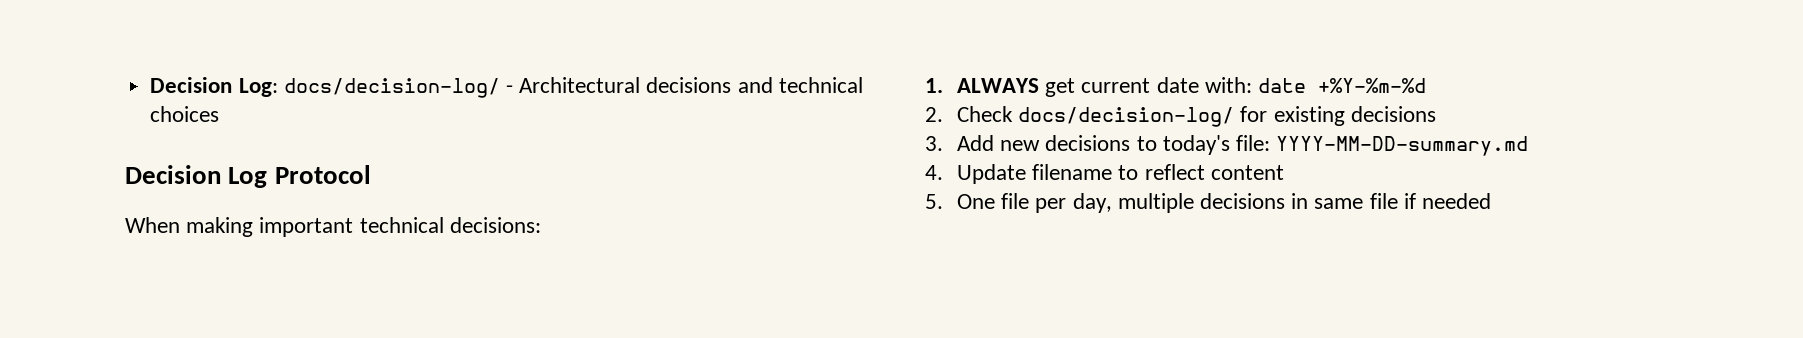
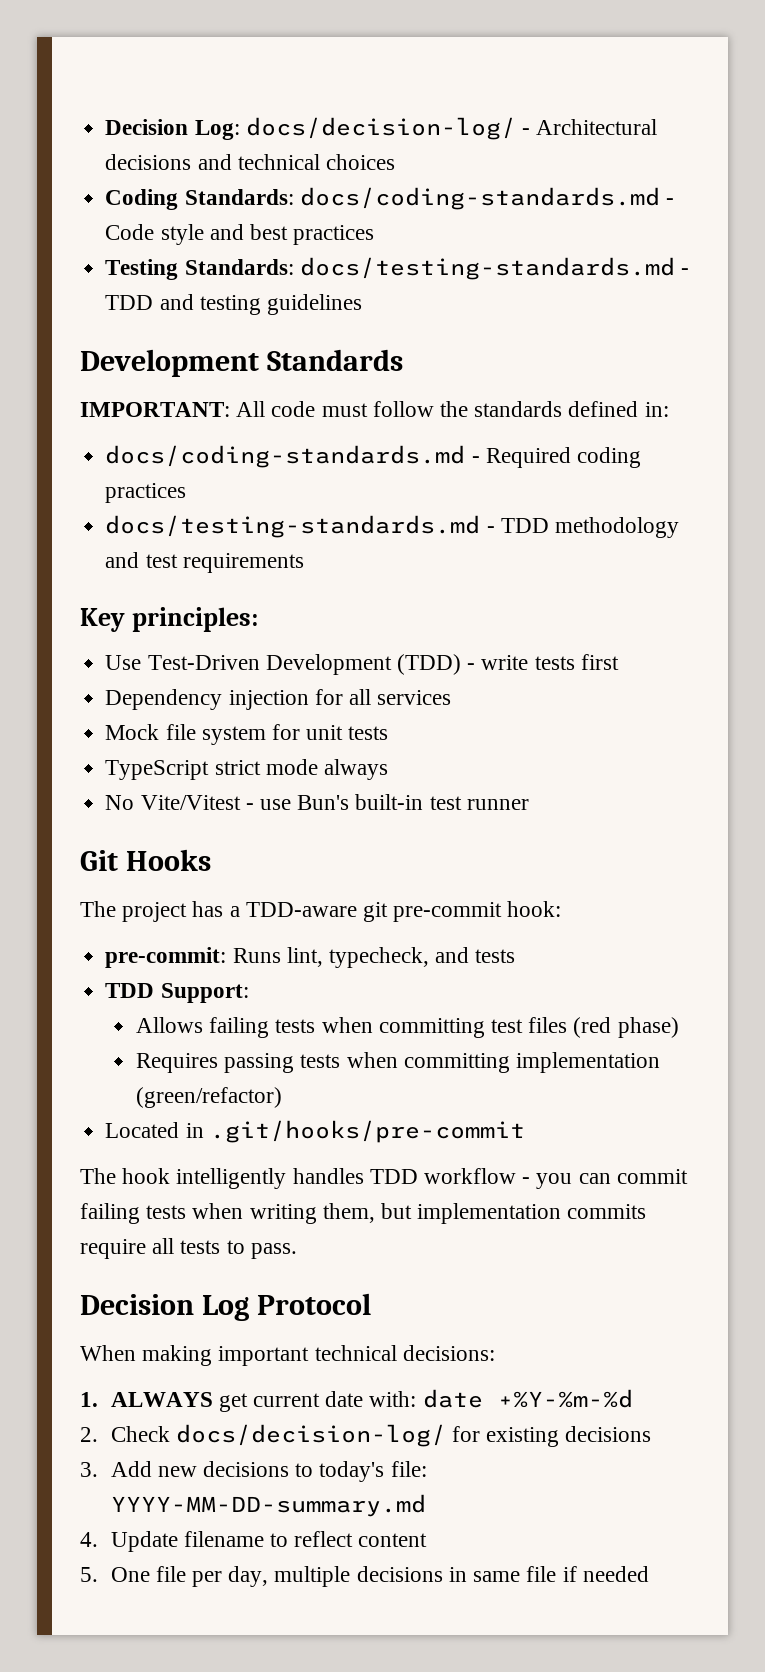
(220, 114) none -> [105,187,674,210] [105,224,375,245] [105,257,689,280] [105,294,362,315] [80,349,403,377] [80,401,669,417] [105,445,641,468] [105,483,187,503] [105,515,679,538] [105,552,304,573] [80,607,258,632] [105,654,619,675] [105,689,452,710] [105,724,389,745] [105,759,388,780] [105,794,529,810] [80,849,211,871] [80,901,562,922] [105,947,516,968] [105,983,249,1003] [135,1017,679,1038] [135,1052,660,1073] [135,1087,282,1108] [105,1120,525,1143] [80,1168,688,1189] [80,1203,647,1224] [80,1238,297,1259] // Coding Standards: docs/coding-standards.md - Code style and best practices // Testing Standards: docs/testing-standards.md - TDD and testing guidelines // Development Standards // IMPORTANT: All code must follow the standards defined in: // docs/coding-standards.md - Required coding practices // docs/testing-standards.md - TDD methodology and test requirements // Key principles: // Use Test-Driven Development (TDD) - write tests first // Dependency injection for all services // Mock file system for unit tests // TypeScript strict mode always // No Vite/Vitest - use Bun's built-in test runner // Git Hooks // The project has a TDD-aware git pre-commit hook: // pre-commit: Runs lint, typecheck, and tests // TDD Support: // Allows failing tests when committing test files (red phase) // Requires passing tests when committing implementation (green/refactor) // Located in .git/hooks/pre-commit // The hook intelligently handles TDD workflow - you can commit failing tests when writing them, but implementation commits require all tests to pass.

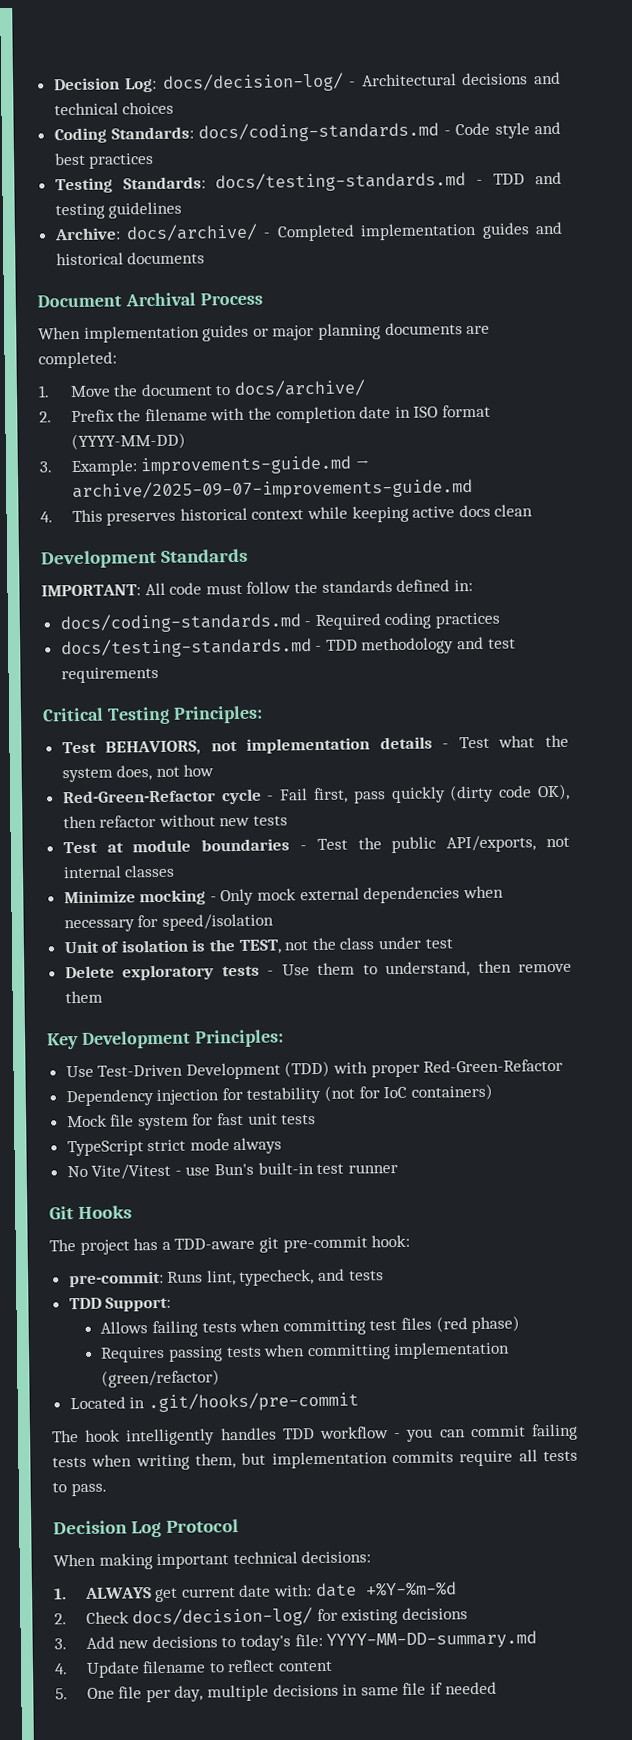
(362, 304) none -> [53,221,563,242] [55,251,206,266] [37,292,263,308] [38,322,491,343] [38,351,117,369] [38,379,367,398] [39,404,491,424] [70,432,186,451] [39,455,369,477] [71,478,473,502] [40,504,534,526] // Archive: docs/archive/ - Completed implementation guides and historical documents // Document Archival Process // When implementation guides or major planning documents are completed: // 1. Move the document to docs/archive/ // 2. Prefix the filename with the completion date in ISO format (YYYY-MM-DD) // 3. Example: improvements-guide.md → archive/2025-09-07-improvements-guide.md // 4. This preserves historical context while keeping active docs clean
(304, 563) none -> [42,705,263,725] [61,734,570,756] [61,764,215,783] [61,783,571,805] [62,814,289,829] [62,835,571,854] [62,864,176,879] [63,885,504,906] [63,913,274,933] [63,936,453,954] [64,960,572,981] [64,990,103,1004] // Critical Testing Principles: // Test BEHAVIORS, not implementation details - Test what the system does, not how // Red-Green-Refactor cycle - Fail first, pass quickly (dirty code OK), then refactor without new tests // Test at module boundaries - Test the public API/exports, not internal classes // Minimize mocking - Only mock external dependencies when necessary for speed/isolation // Unit of isolation is the TEST, not the class under test // Delete exploratory tests - Use them to understand, then remove them
[131,607,258,632] principles: -> [81,1029,284,1049] Development Principles:
[467,654,619,670] - write tests first -> [333,1058,564,1078] with proper Red-Green-Refactor
[348,689,452,705] all services -> [246,1083,493,1104] testability (not for IoC containers)
(300, 732) none -> [217,1112,245,1126] fast

